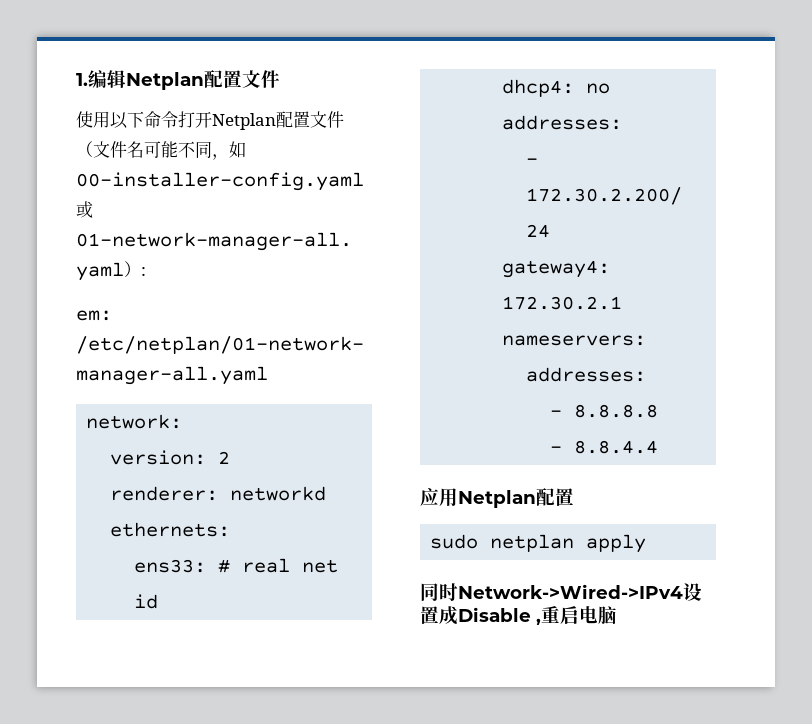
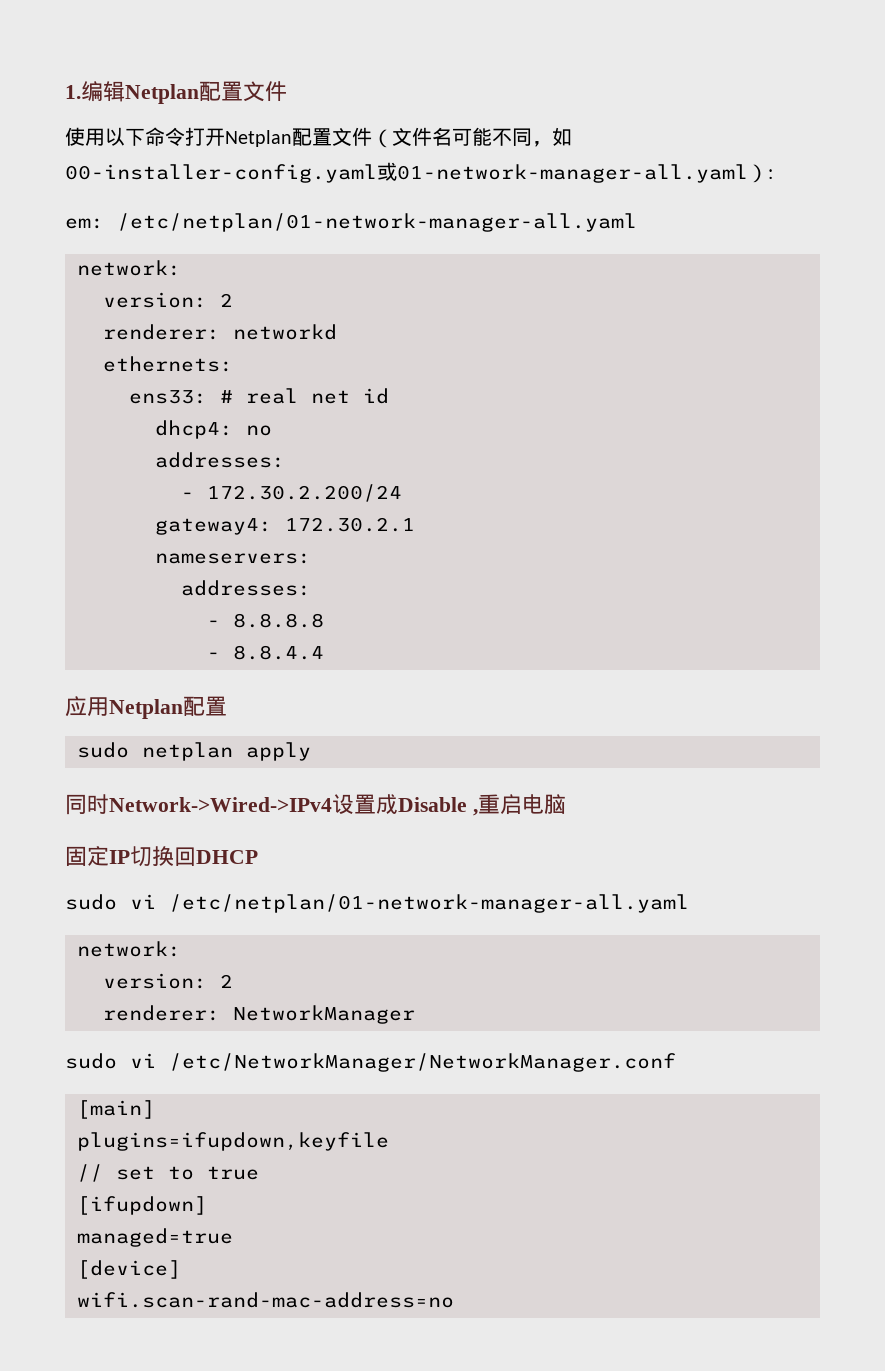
(617, 615) none -> [65,846,258,867] [65,894,689,913] [77,941,181,957] [103,973,233,989] [103,1005,415,1024] [65,1053,676,1072] [77,1100,155,1119] [77,1132,389,1151] [77,1164,259,1182] [77,1196,207,1215] [77,1228,233,1247] [77,1260,181,1279] [77,1292,454,1308] // 固定IP切换回DHCP // sudo vi /etc/netplan/01-network-manager-all.yaml // network: // version: 2 // renderer: NetworkManager // sudo vi /etc/NetworkManager/NetworkManager.conf // [main] // plugins=ifupdown,keyfile // // set to true // [ifupdown] // managed=true // [device] // wifi.scan-rand-mac-address=no

